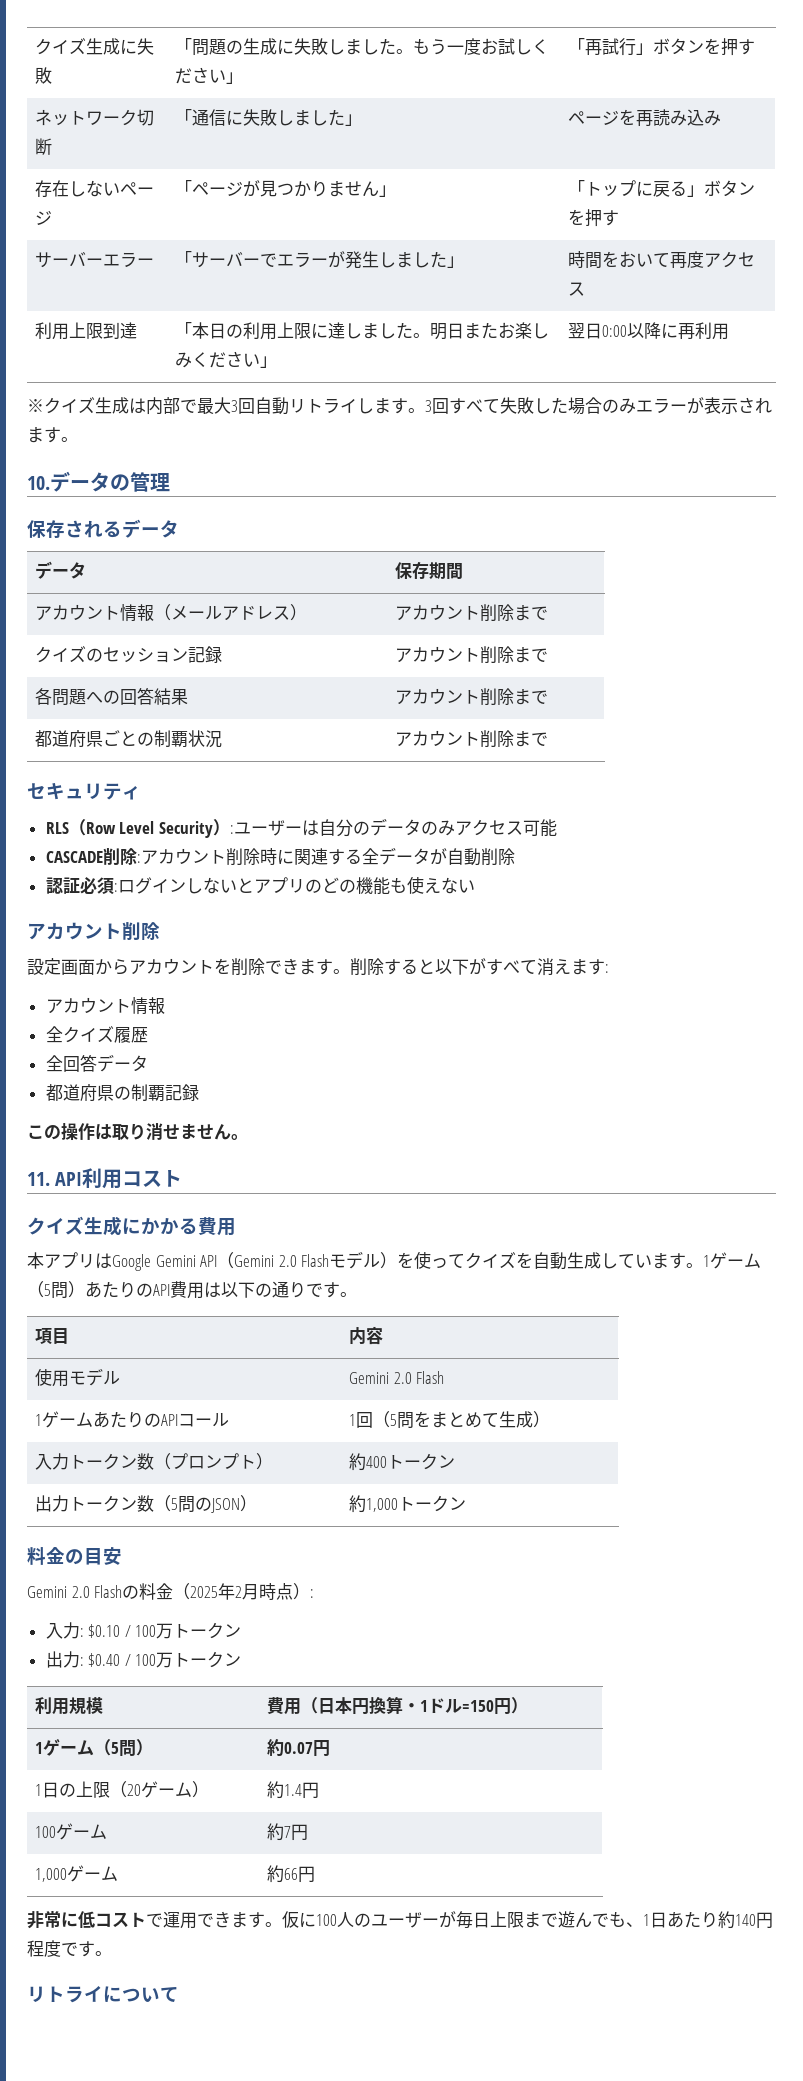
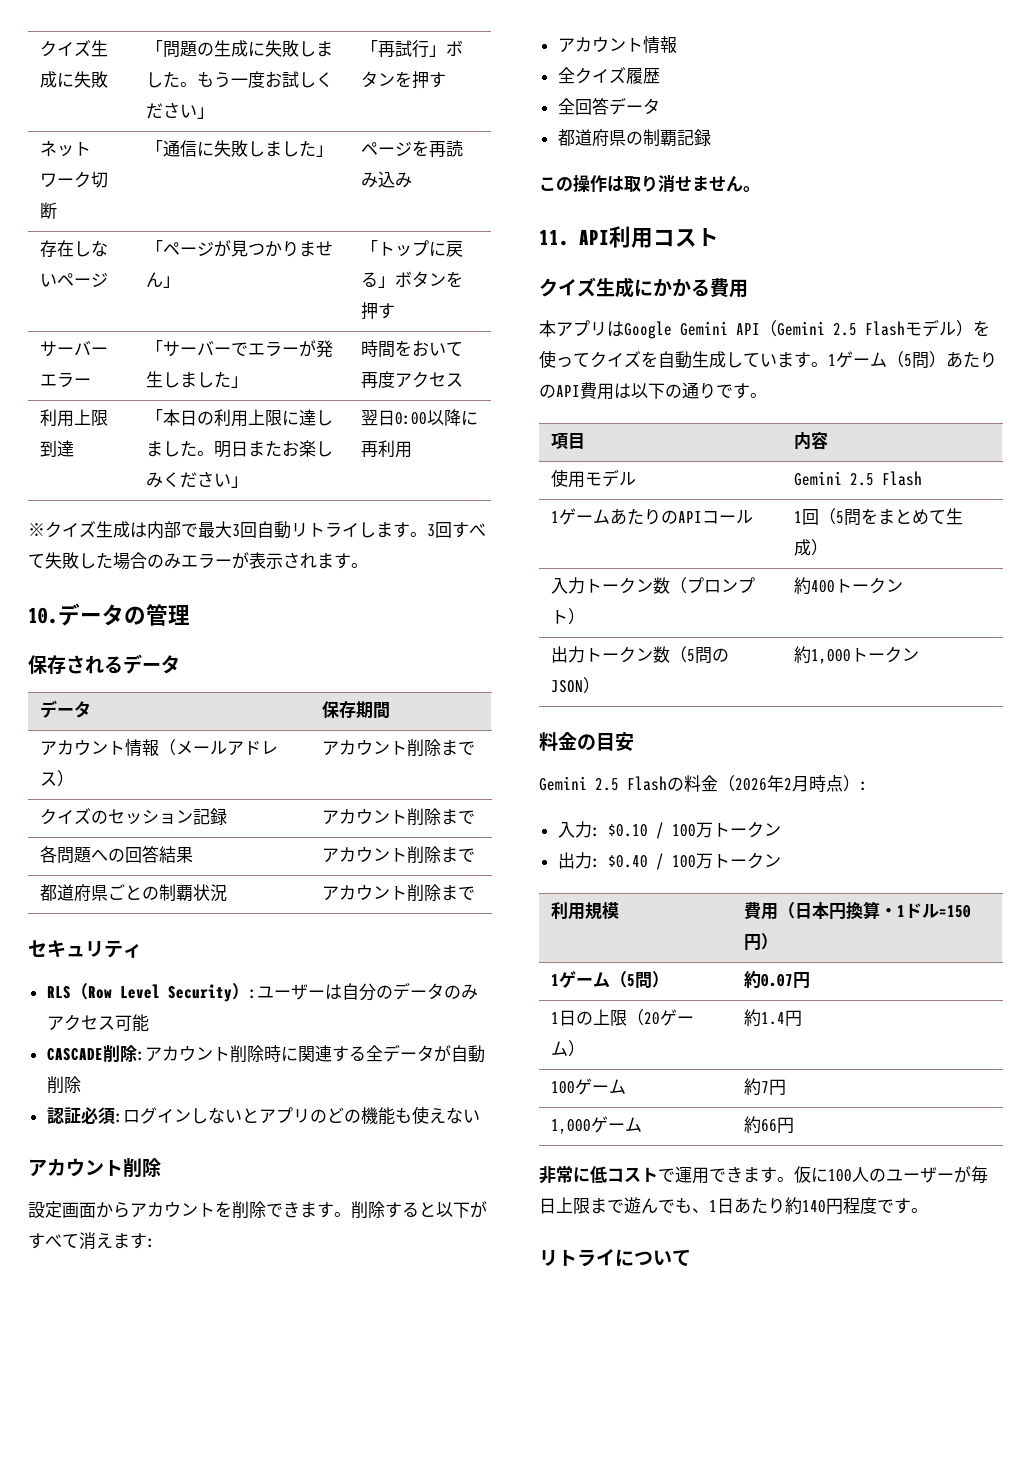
[278,1255,297,1267] 2.0 -> [833,323,857,336] 2.5
[393,1372,412,1384] 2.0 -> [849,473,874,486] 2.5
[71,1586,90,1598] 2.0 -> [595,778,619,791] 2.5
[190,1586,219,1598] 2025 -> [735,778,767,791] 2026

